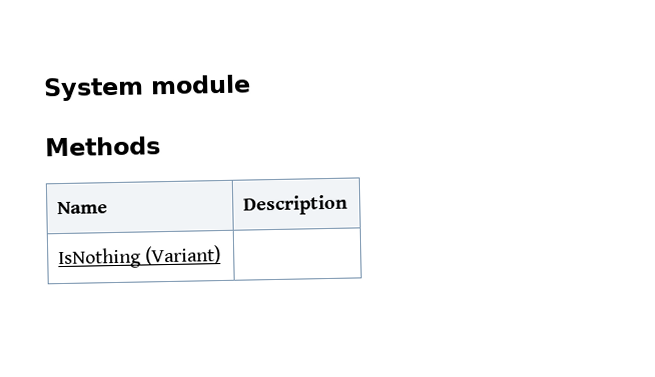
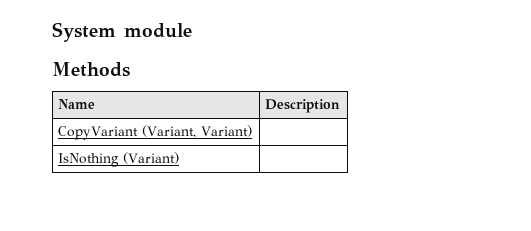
(348, 205) none -> [58,125,253,140] // CopyVariant (Variant, Variant) |

